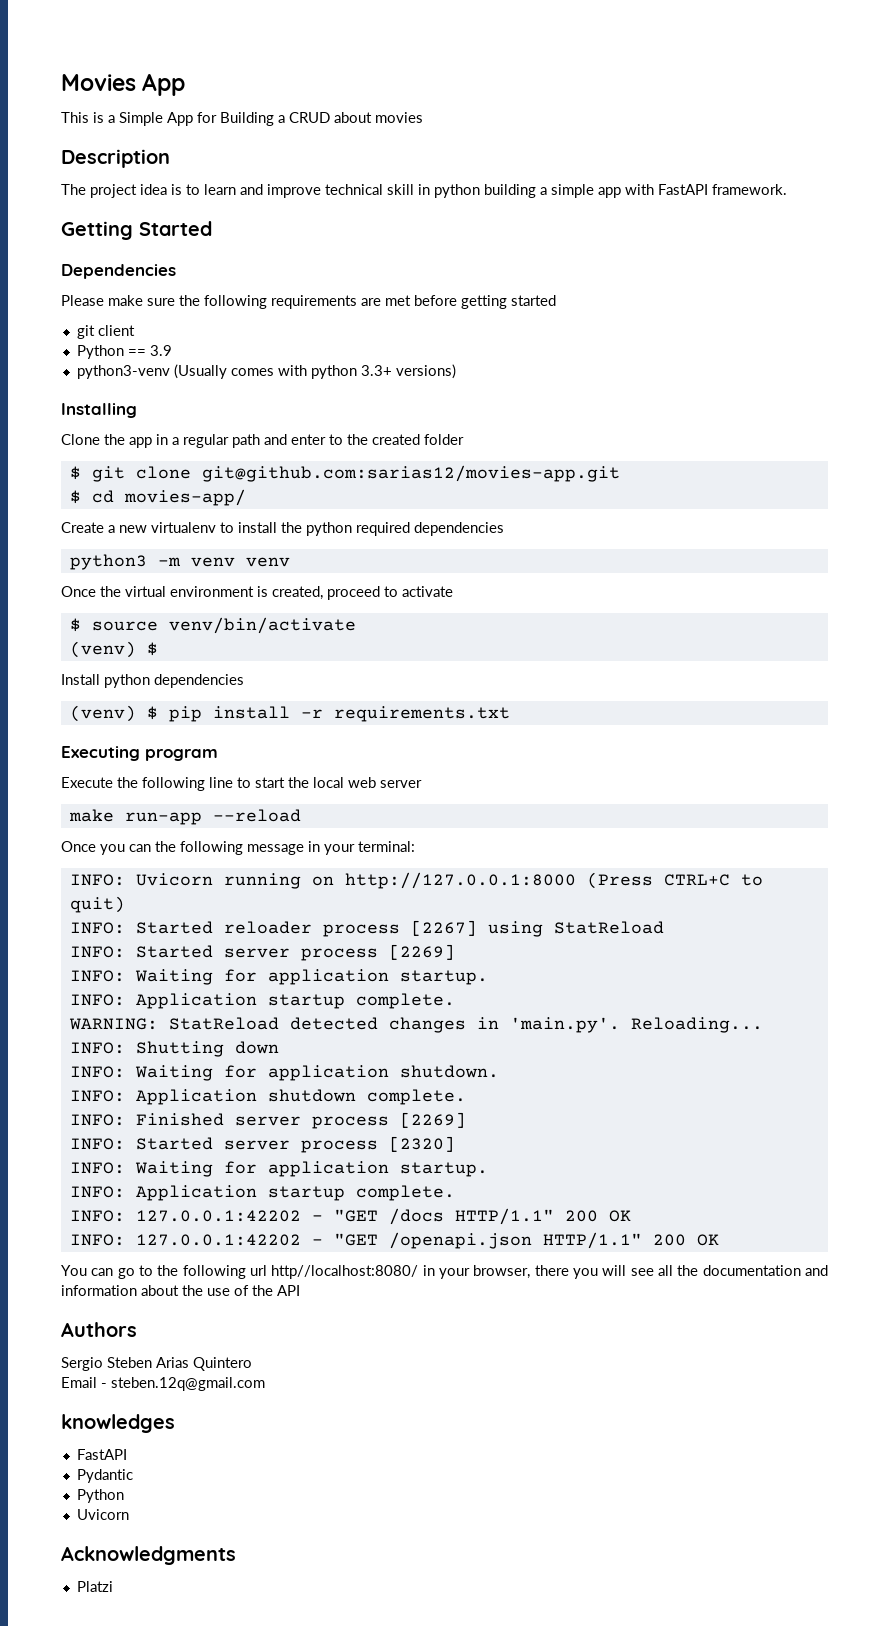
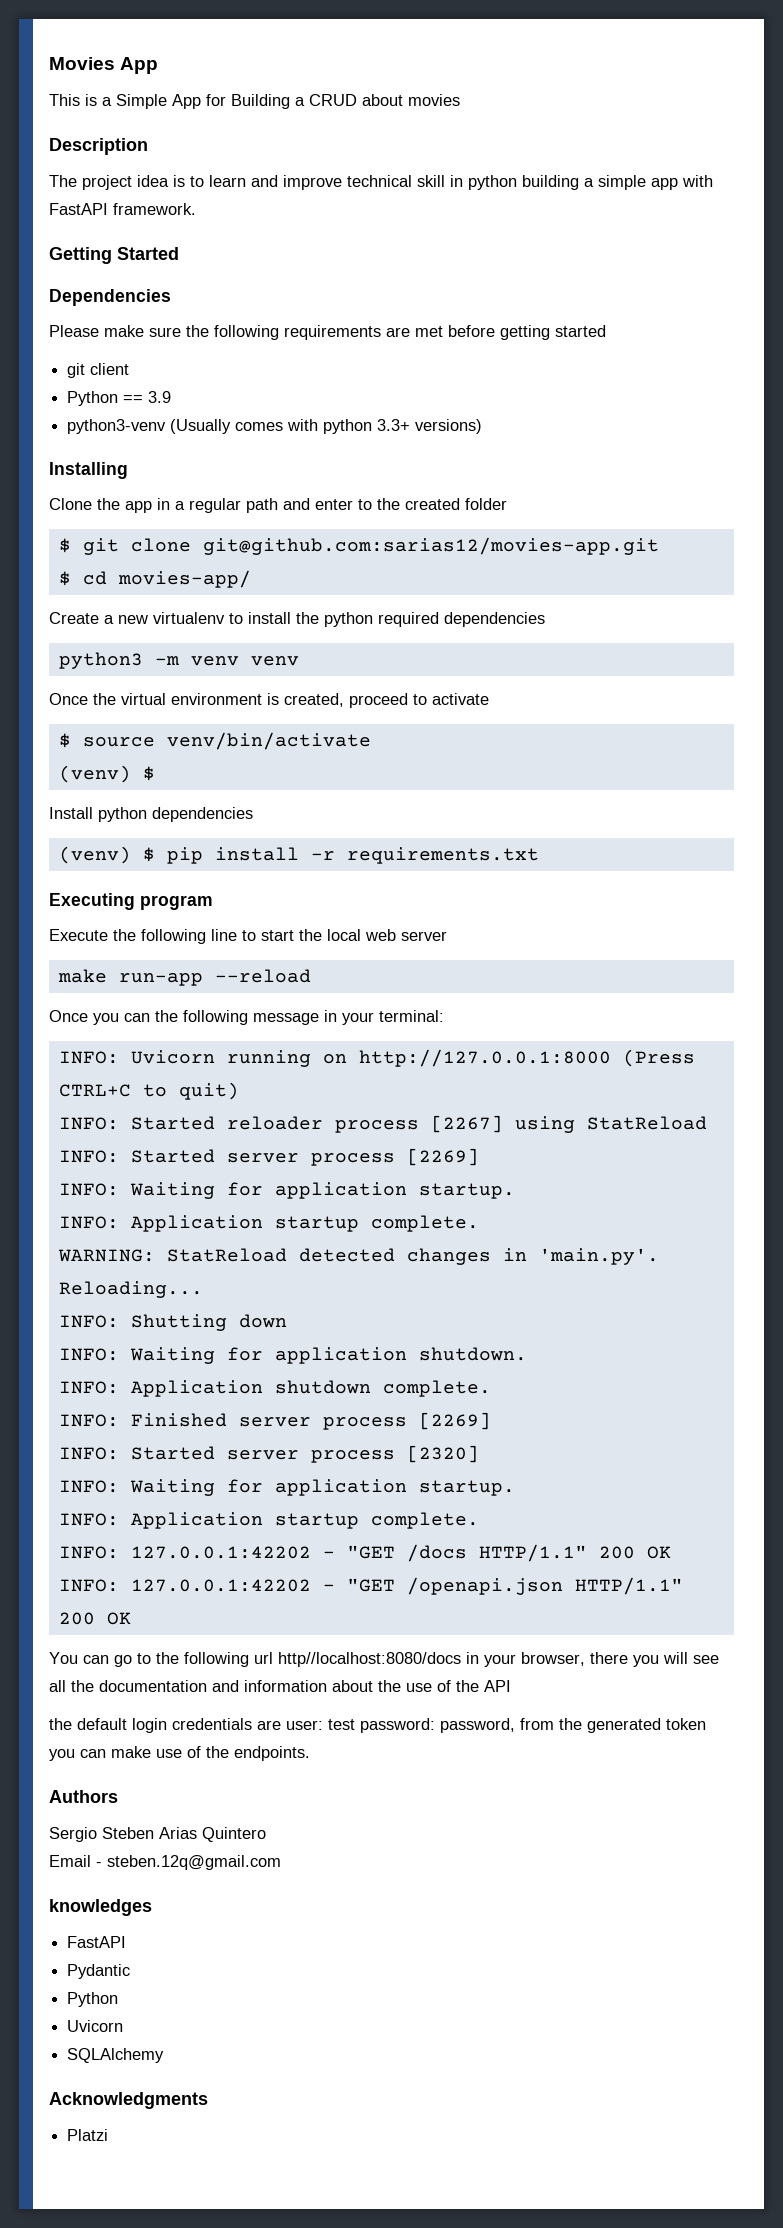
[271,1265,419,1279] http//localhost:8080/ -> [278,1652,461,1667] http//localhost:8080/docs
(300, 1290) none -> [49,1718,706,1733] [49,1746,310,1761] // the default login credentials are user: test password: password, from the generated token you can make use of the endpoints.
(129, 1514) none -> [67,2048,165,2063] // SQLAlchemy

